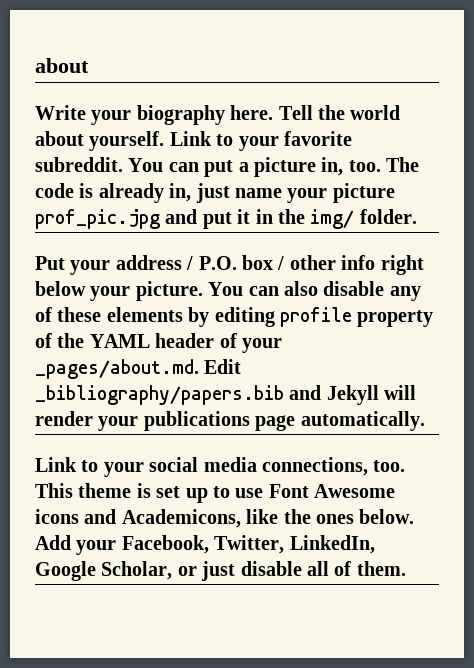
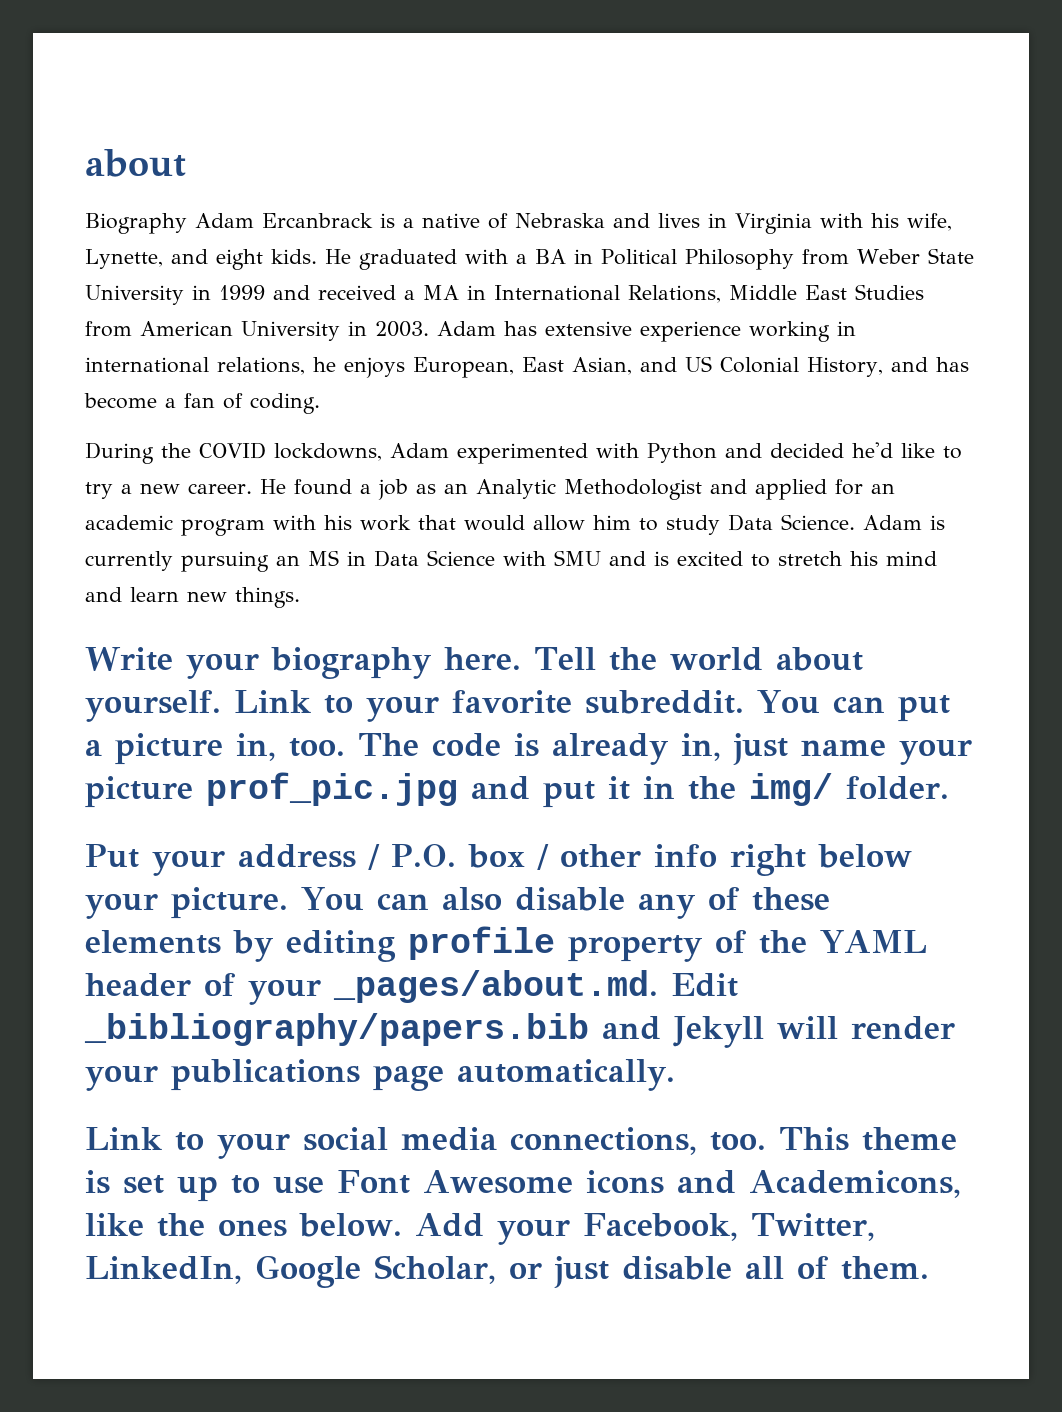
[35,58,89,73] about -> [85,149,186,177] [85,213,952,234] [85,248,974,270] [85,284,924,305] [85,321,856,342] [85,356,969,378] [84,393,320,414] [85,442,962,464] [85,479,895,500] [85,514,945,536] [85,550,937,572] [85,587,300,608] about // Biography Adam Ercanbrack is a native of Nebraska and lives in Virginia with his wife, Lynette, and eight kids. He graduated with a BA in Political Philosophy from Weber State University in 1999 and received a MA in International Relations, Middle East Studies from American University in 2003. Adam has extensive experience working in international relations, he enjoys European, East Asian, and US Colonial History, and has become a fan of coding. // During the COVID lockdowns, Adam experimented with Python and decided he'd like to try a new career. He found a job as an Analytic Methodologist and applied for an academic program with his work that would allow him to study Data Science. Adam is currently pursuing an MS in Data Science with SMU and is excited to stretch his mind and learn new things.

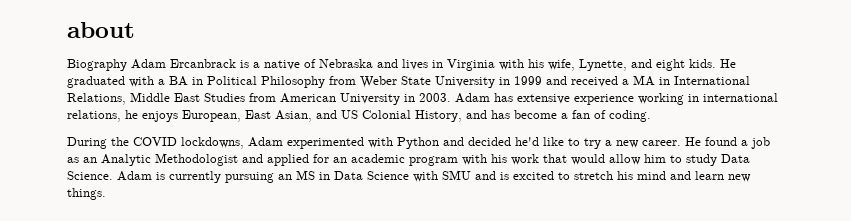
[85,647,863,679] [85,690,950,722] [85,733,972,765] [85,772,949,808] [85,844,912,876] [85,887,830,919] [85,926,927,962] [85,970,738,1005] [84,1013,955,1048] [85,1059,675,1091] [85,1127,957,1159] [85,1170,961,1202] [85,1213,875,1245] [85,1255,929,1288] // Write your biography here. Tell the world about yourself. Link to your favorite subreddit. You can put a picture in, too. The code is already in, just name your picture prof_pic.jpg and put it in the img/ folder. // Put your address / P.O. box / other info right below your picture. You can also disable any of these elements by editing profile property of the YAML header of your _pages/about.md. Edit _bibliography/papers.bib and Jekyll will render your publications page automatically. // Link to your social media connections, too. This theme is set up to use Font Awesome icons and Academicons, like the ones below. Add your Facebook, Twitter, LinkedIn, Google Scholar, or just disable all of them. -> (106, 194) none

